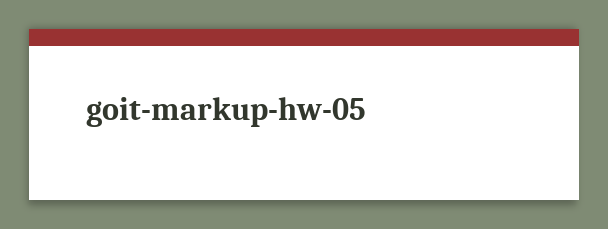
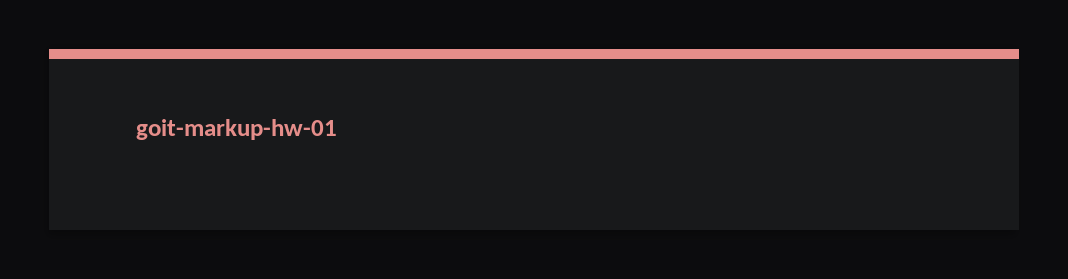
[86,97,366,127] goit-markup-hw-05 -> [136,119,337,140] goit-markup-hw-01

